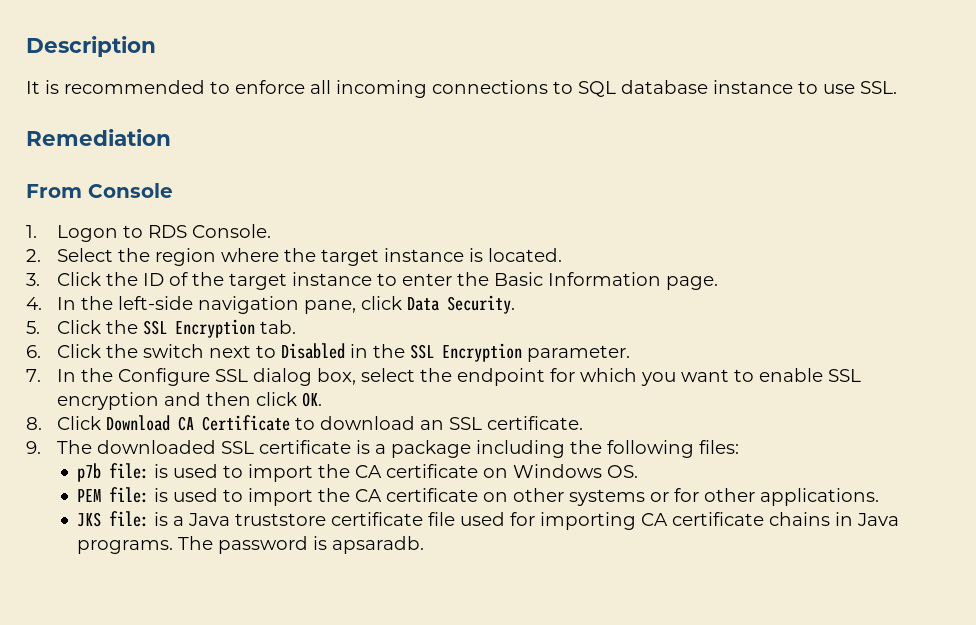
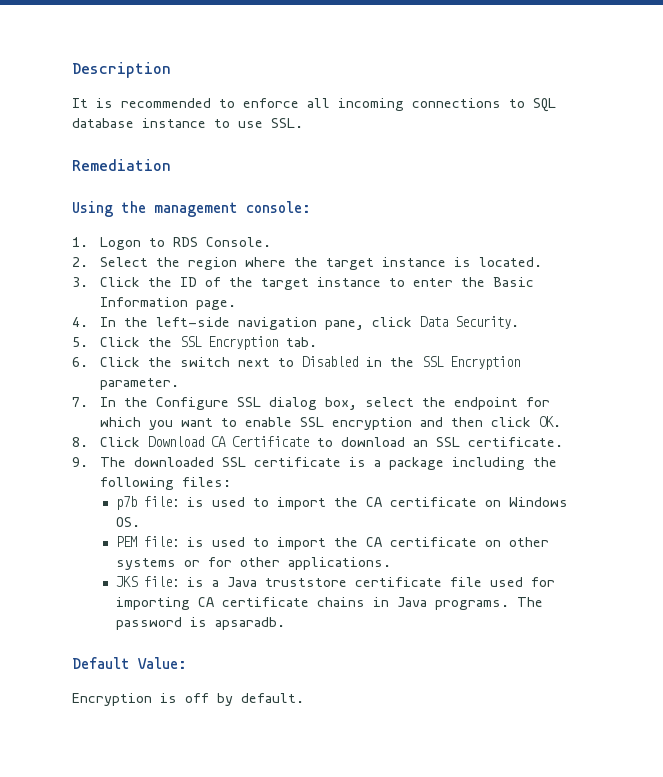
[26,183,173,198] From Console -> [72,201,311,217] Using the management console:
(425, 545) none -> [72,657,187,669] [72,693,304,706] // Default Value: // Encryption is off by default.

